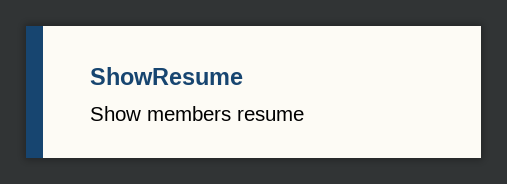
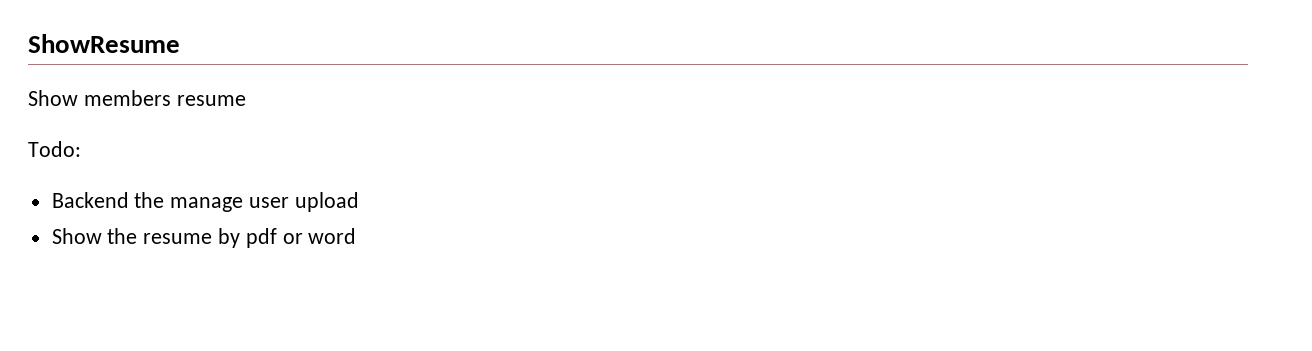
(304, 115) none -> [28,141,81,157] [51,192,359,212] [51,228,357,248] // Todo: // Backend the manage user upload // Show the resume by pdf or word

